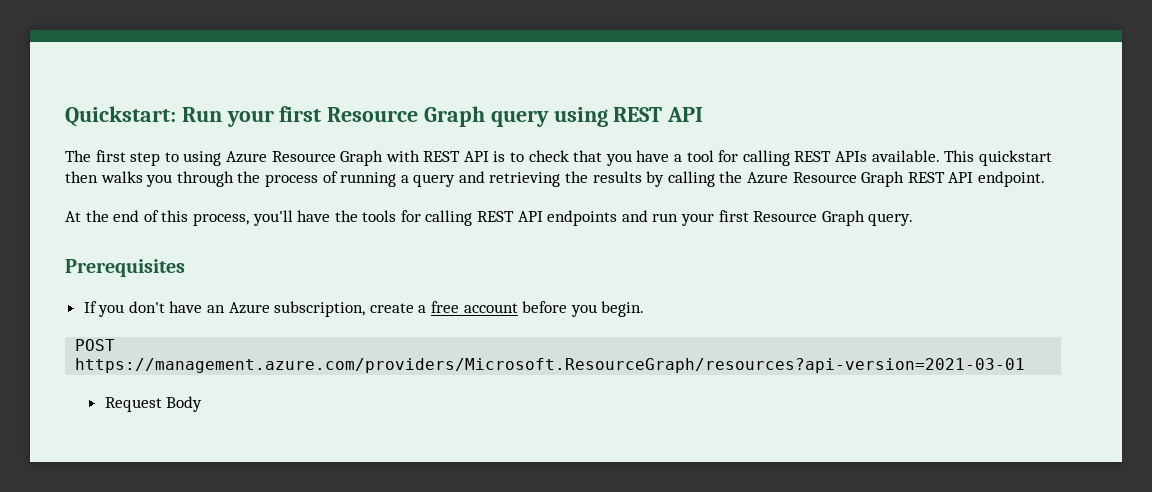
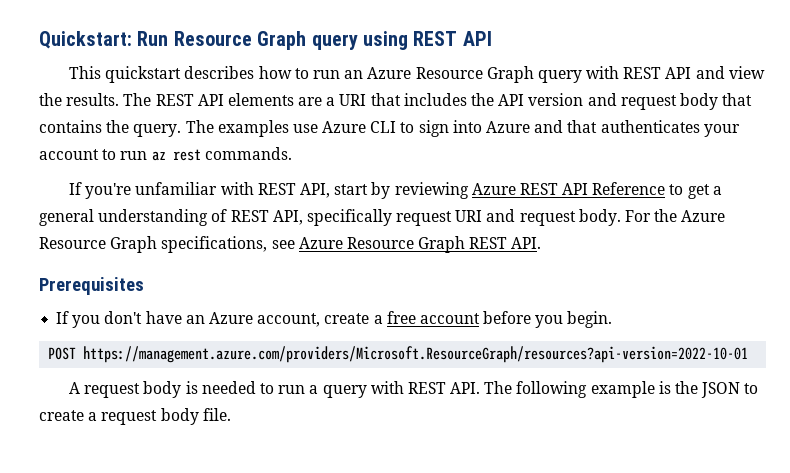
[226,106,322,127] your first -> (169, 38) none
[65,150,384,166] The first step to using Azure Resource Graph -> [69,66,582,83] This quickstart describes how to run an Azure Resource Graph query
[493,150,1052,166] [65,171,1045,187] [65,210,914,226] is to check that you have a tool for calling REST APIs available. This quickstart then walks you through the process of running a query and retrieving the results by calling the Azure Resource Graph REST API endpoint. // At the end of this process, you'll have the tools for calling REST API endpoints and run your first Resource Graph query. -> [695,66,765,79] [39,93,753,110] [39,120,740,137] [39,147,292,161] [69,182,722,199] [39,209,726,226] [39,236,542,253] and view the results. The REST API elements are a URI that includes the API version and request body that contains the query. The examples use Azure CLI to sign into Azure and that authenticates your account to run az rest commands. // If you're unfamiliar with REST API, start by reviewing Azure REST API Reference to get a general understanding of REST API, specifically request URI and request body. For the Azure Resource Graph specifications, see Azure Resource Graph REST API.
[274,301,366,317] subscription, -> [257,313,321,327] account,
[75,358,1026,373] [104,396,203,412] https://management.azure.com/providers/Microsoft.ResourceGraph/resources?api-version=2021-03-01 // Request Body -> [83,346,749,363] [69,381,759,398] [39,408,231,425] https://management.azure.com/providers/Microsoft.ResourceGraph/resources?api-version=2022-10-01 // A request body is needed to run a query with REST API. The following example is the JSON to create a request body file.

